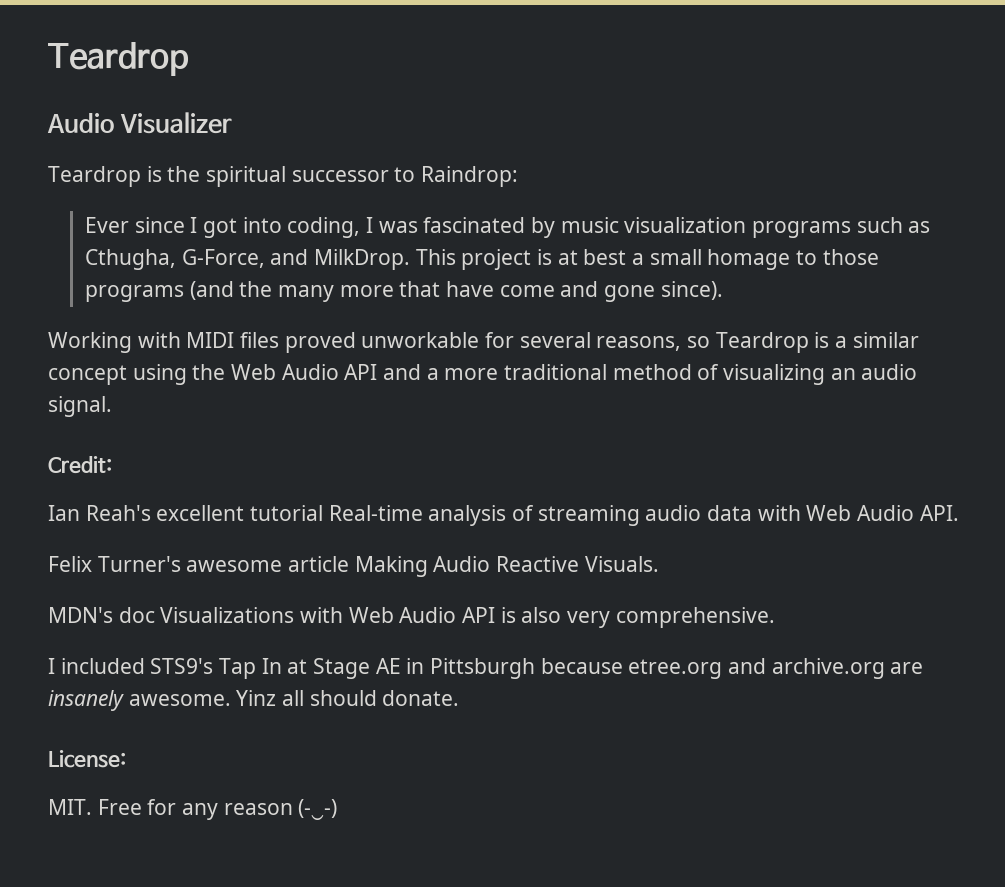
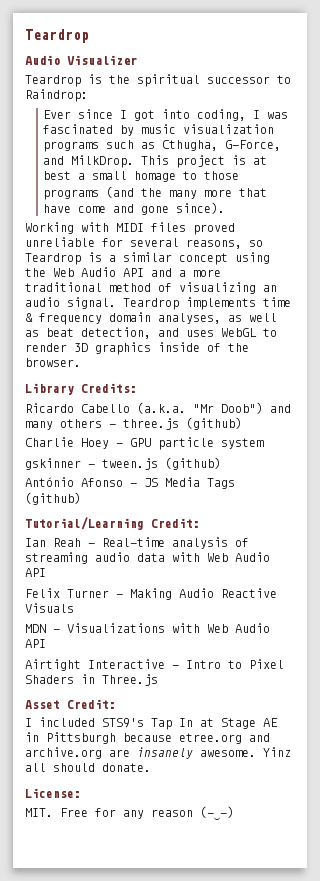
[361,332,480,348] unworkable -> [25,237,95,247] unreliable
(112, 406) // -> [123,297,291,310] [25,312,277,325] [25,327,277,339] [25,342,249,355] [25,358,81,367] [25,383,137,395] [25,402,291,414] [25,417,242,430] [25,437,264,450] [25,457,221,470] [25,477,235,489] [25,492,81,505] [25,517,144,530] Teardrop implements time & frequency domain analyses, as well as beat detection, and uses WebGL to render 3D graphics inside of the browser. // Library Credits: // Ricardo Cabello (a.k.a. "Mr Doob") and many others - three.js (github) // Charlie Hoey - GPU particle system // gskinner - tween.js (github) // António Afonso - JS Media Tags (github) // Tutorial/Learning
[85,505,324,521] Reah's excellent tutorial -> [53,538,95,547] Reah -
[919,505,959,521] API. -> [25,568,46,577] API
[97,556,659,577] [48,607,155,623] Turner's awesome article Making Audio Reactive Visuals. // MDN's doc -> [67,588,277,600] [25,603,74,613] [25,624,60,633] Turner - Making Audio Reactive Visuals // MDN -
[500,607,775,628] is also very comprehensive. -> [25,659,284,671] [25,674,158,686] [25,699,116,709] // Airtight Interactive - Intro to Pixel Shaders in Three.js // Asset Credit:

